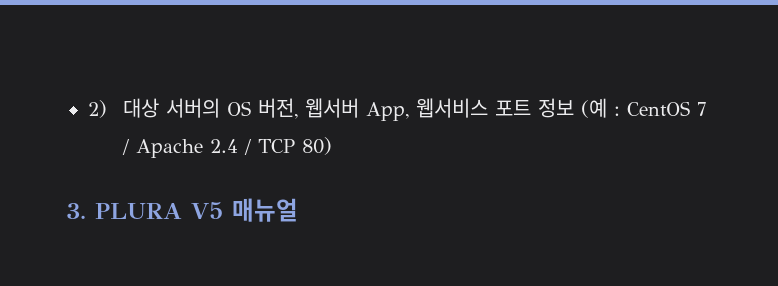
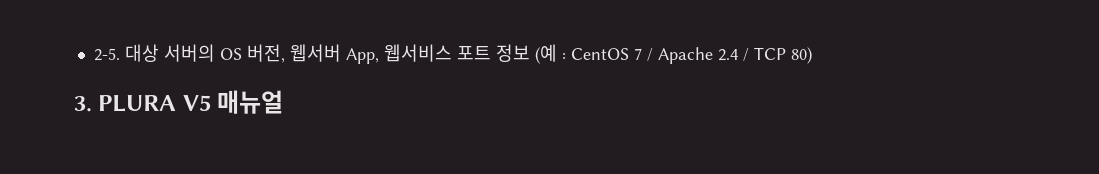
[88,100,107,118] 2) -> [93,48,120,61] 2-5.

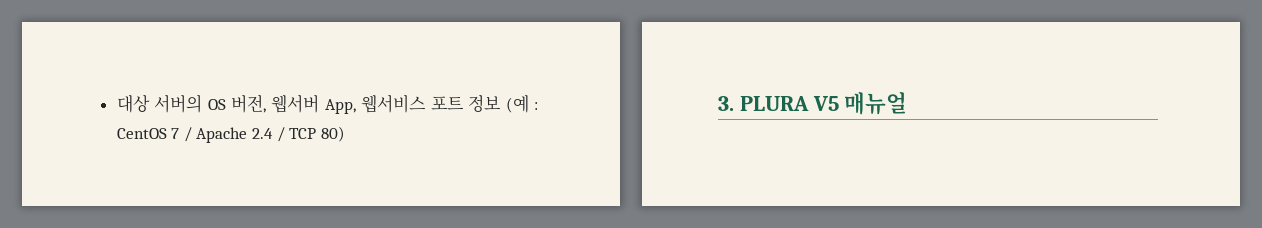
[93,48,120,61] 2-5. -> (116, 104) none

